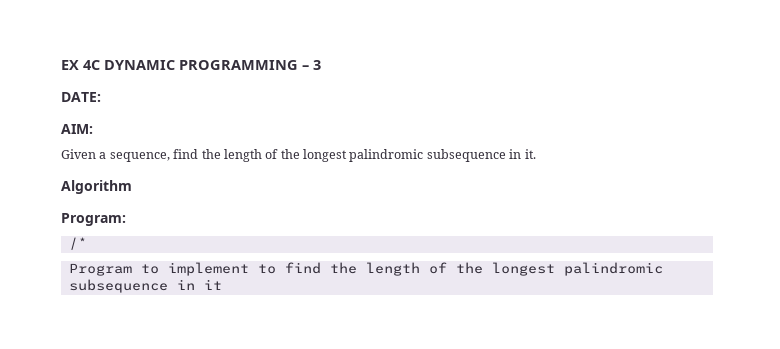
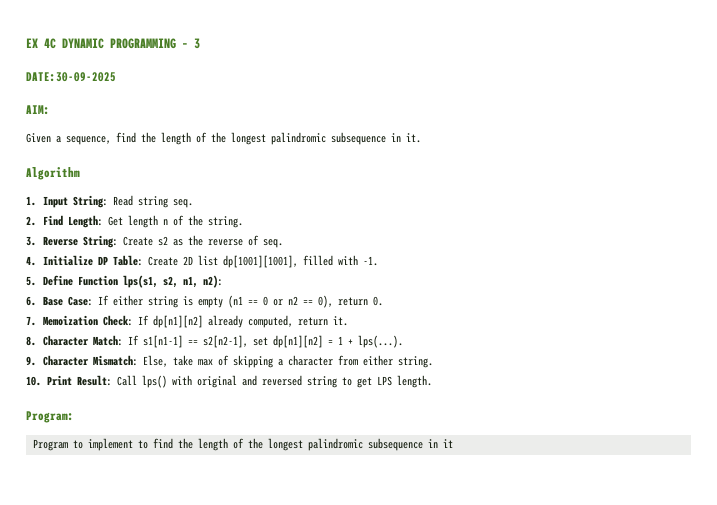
[61,92,101,102] DATE: -> [26,72,116,82] DATE:30-09-2025
(132, 187) none -> [26,195,194,208] [26,215,244,228] [26,235,284,248] [26,255,379,268] [26,275,224,288] [26,295,384,308] [26,315,349,328] [26,335,404,348] [26,355,434,368] [26,375,432,388] // 1. Input String: Read string seq. // 2. Find Length: Get length n of the string. // 3. Reverse String: Create s2 as the reverse of seq. // 4. Initialize DP Table: Create 2D list dp[1001][1001], filled with -1. // 5. Define Function lps(s1, s2, n1, n2): // 6. Base Case: If either string is empty (n1 == 0 or n2 == 0), return 0. // 7. Memoization Check: If dp[n1][n2] already computed, return it. // 8. Character Match: If s1[n1-1] == s2[n2-1], set dp[n1][n2] = 1 + lps(...). // 9. Character Mismatch: Else, take max of skipping a character from either string. // 10. Print Result: Call lps() with original and reversed string to get LPS length.
[68,237,87,250] // /* -> (74, 417) none

